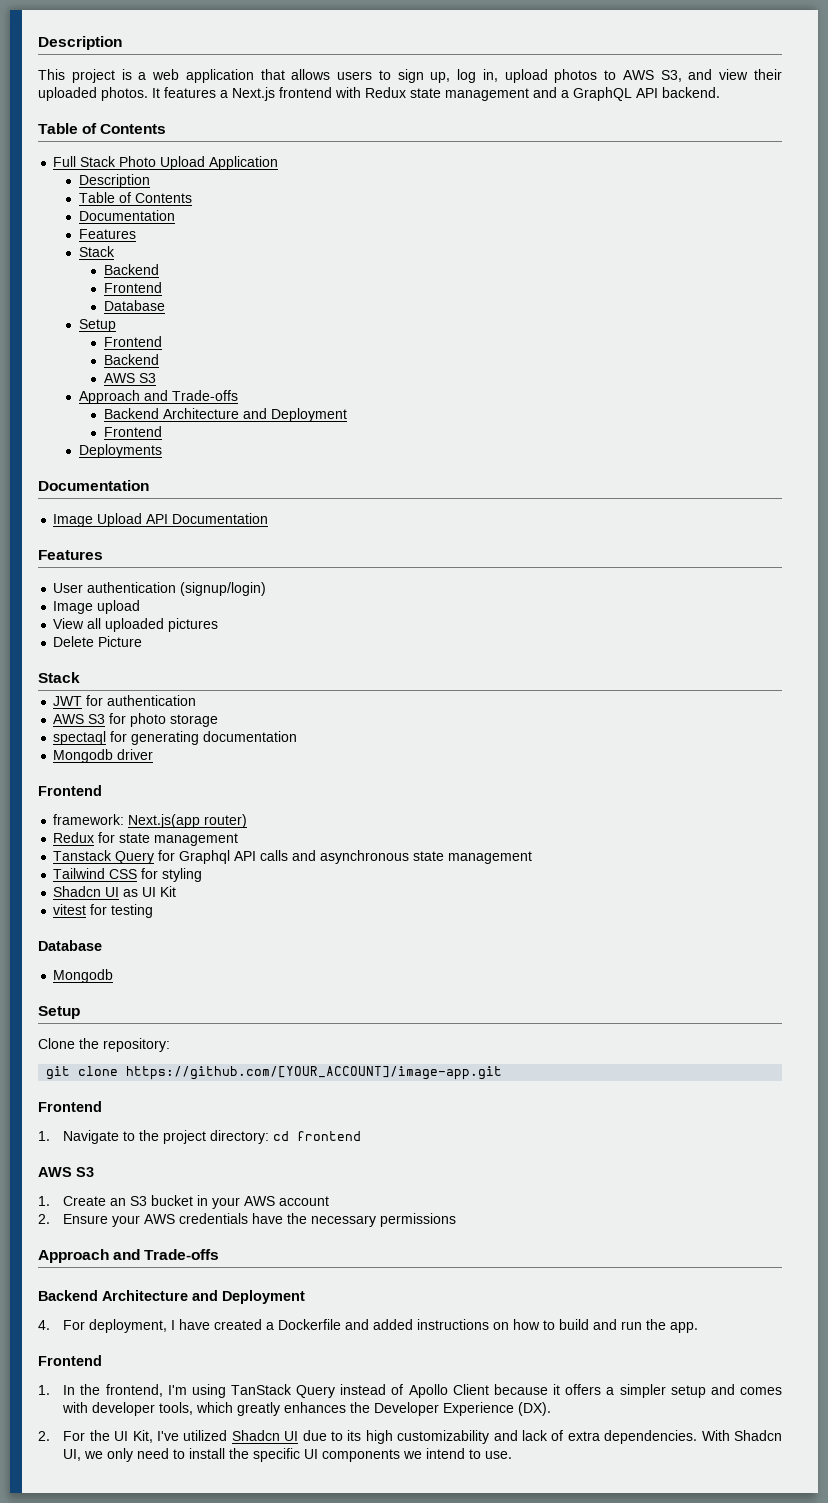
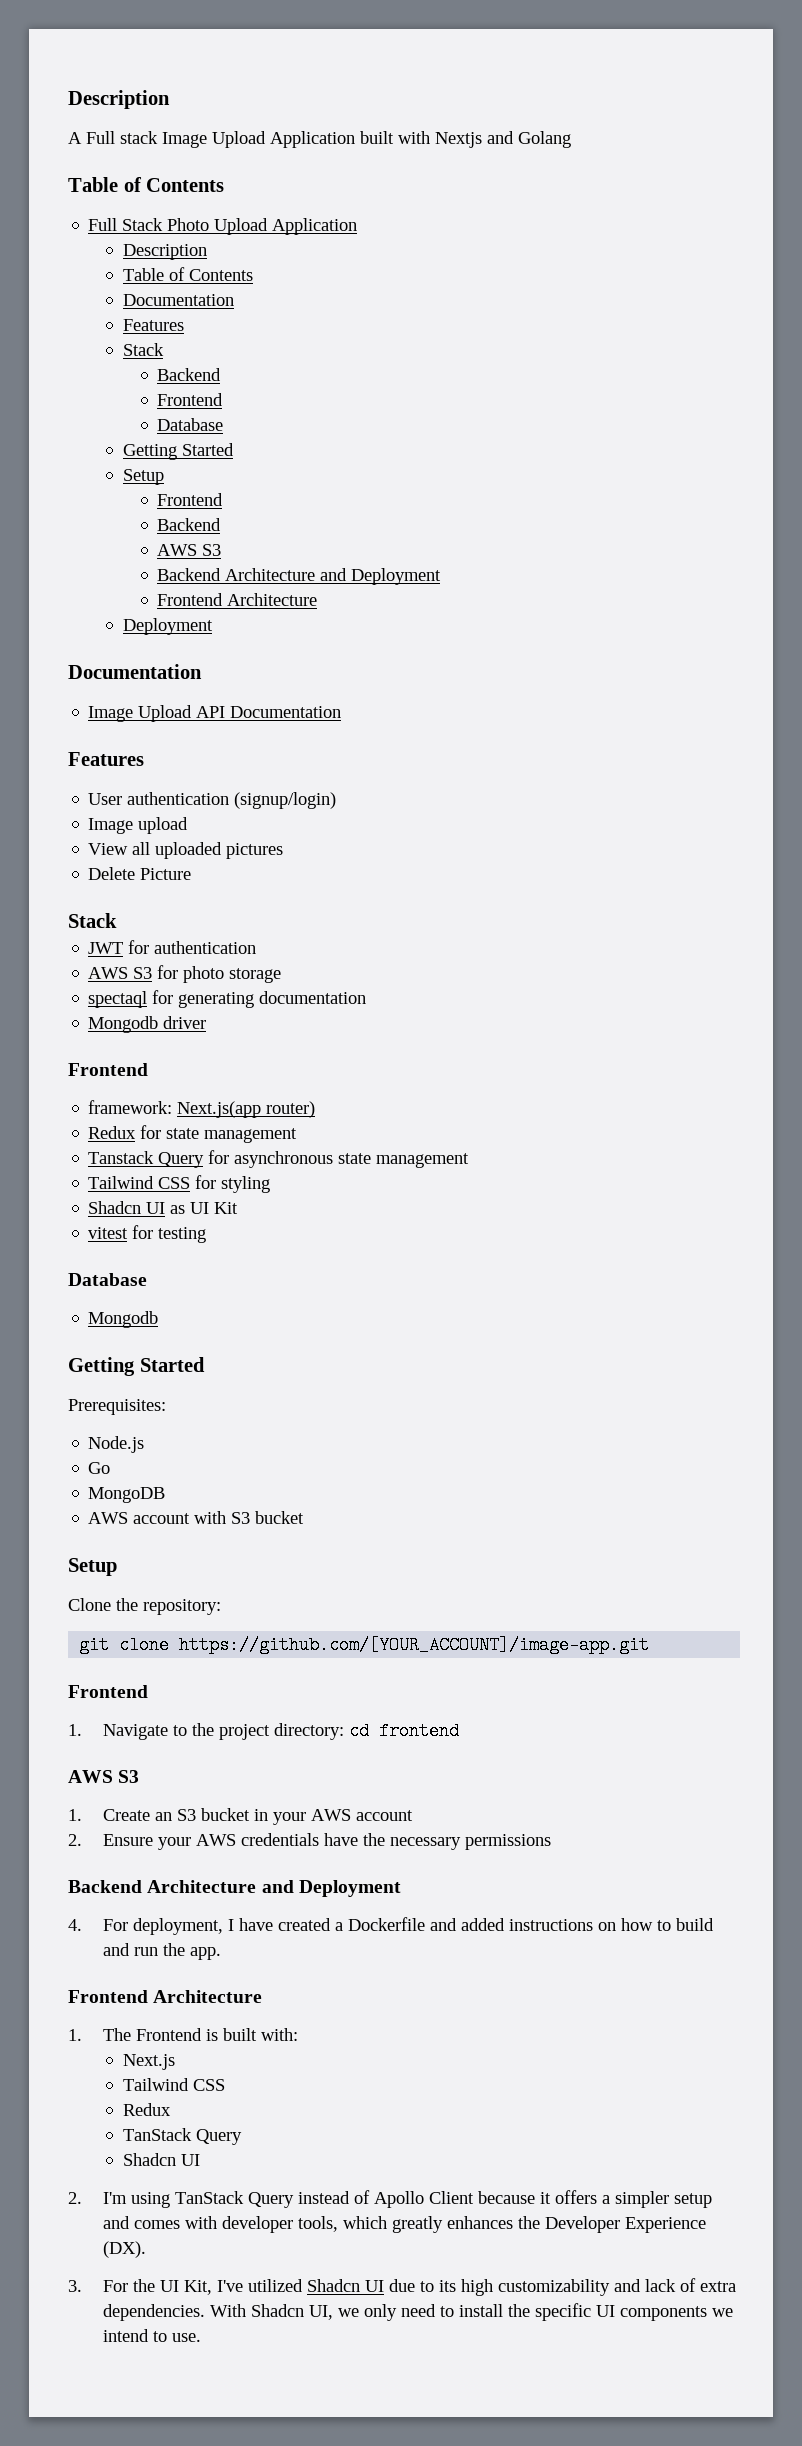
[38,36,122,50] [38,69,783,83] [38,87,720,101] Description // This project is a web application that allows users to sign up, log in, upload photos to AWS S3, and view their uploaded photos. It features a Next.js frontend with Redux state management and a GraphQL API backend. -> [68,90,170,109] [68,131,571,148] Description // A Full stack Image Upload Application built with Nextjs and Golang
(165, 305) none -> [122,443,234,460] // Getting Started
[78,390,238,404] // Approach and Trade-offs -> (222, 550) none
[78,444,162,458] // Deployments -> [227,593,318,606] [122,618,213,635] Architecture // Deployment
[179,850,317,864] Graphql API calls and -> (230, 1157) none
(114, 976) none -> [68,1357,205,1376] [68,1399,166,1415] [88,1436,145,1453] [88,1462,111,1474] [88,1487,166,1503] [88,1511,305,1524] // Getting Started // Prerequisites: // Node.js // Go // MongoDB // AWS account with S3 bucket
[38,1249,220,1263] // Approach and Trade-offs -> (551, 1842) none
[38,1384,163,1397] // 1. In the frontend, -> [153,1990,263,2003] [68,2028,298,2041] [122,2054,175,2070] [122,2078,225,2091] [122,2103,171,2116] [122,2128,242,2145] [122,2153,200,2166] [68,2192,82,2204] Architecture // 1. The Frontend is built with: // Next.js // Tailwind CSS // Redux // TanStack Query // Shadcn UI // 2.
[38,1431,50,1441] 2. -> [68,2280,82,2292] 3.

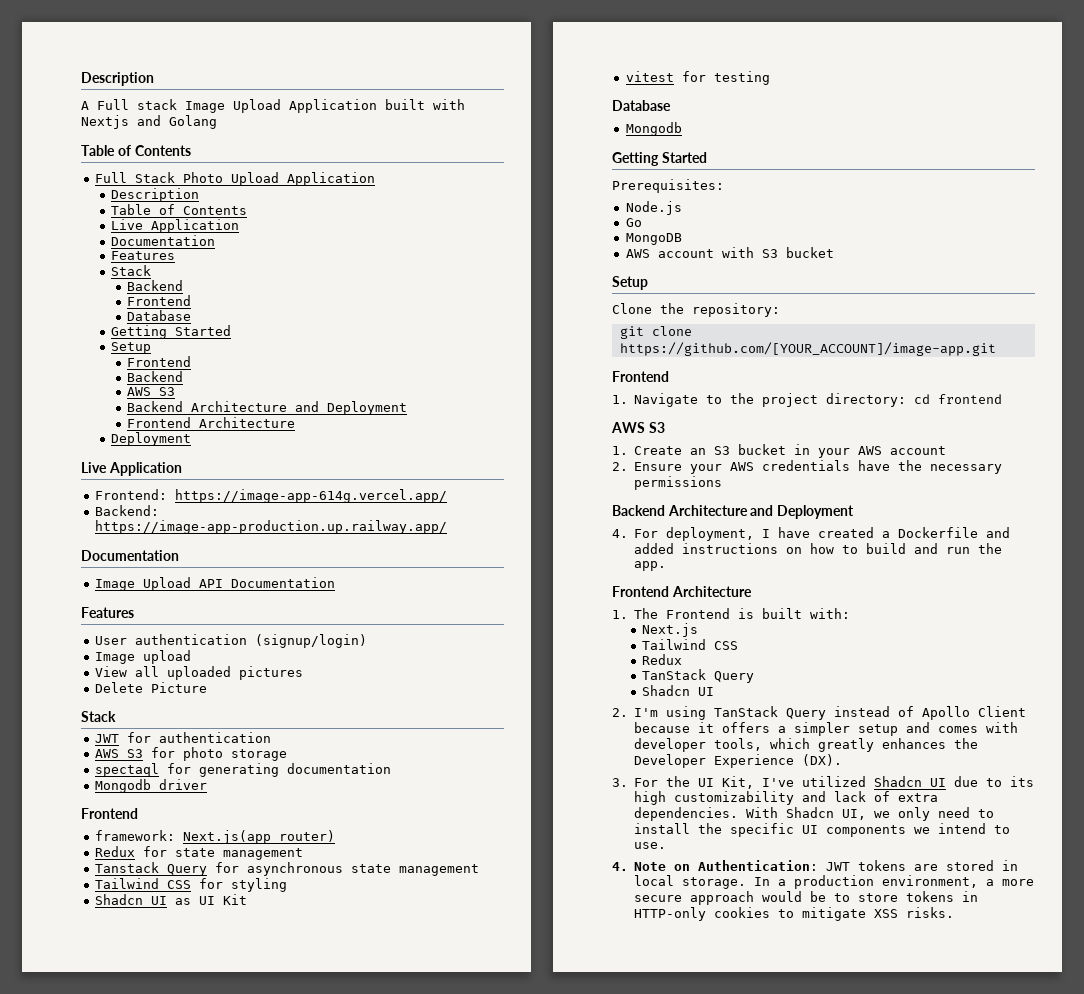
(253, 275) none -> [110,219,239,233] // Live Application
(213, 626) none -> [81,462,182,476] [94,489,447,503] [94,505,159,516] [94,520,447,534] // Live Application // Frontend: https://image-app-614g.vercel.app/ // Backend: https://image-app-production.up.railway.app/
(201, 2337) none -> [612,860,1019,871] [634,875,1035,889] [634,891,979,905] [634,907,955,921] // 4. Note on Authentication: JWT tokens are stored in local storage. In a production environment, a more secure approach would be to store tokens in HTTP-only cookies to mitigate XSS risks.

